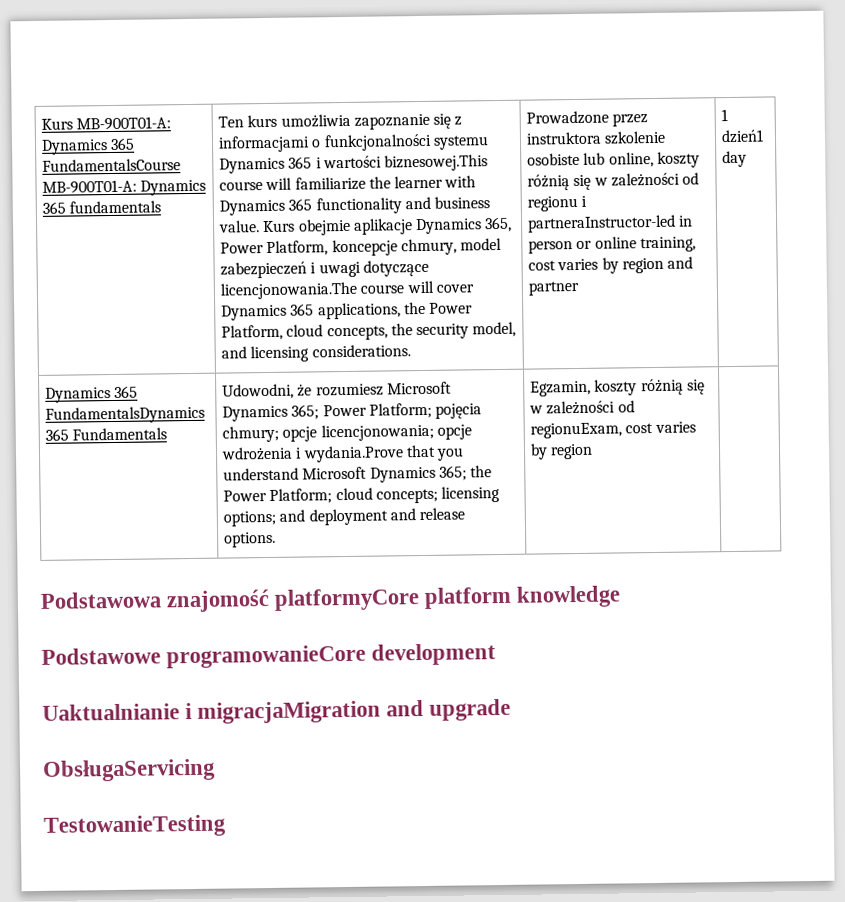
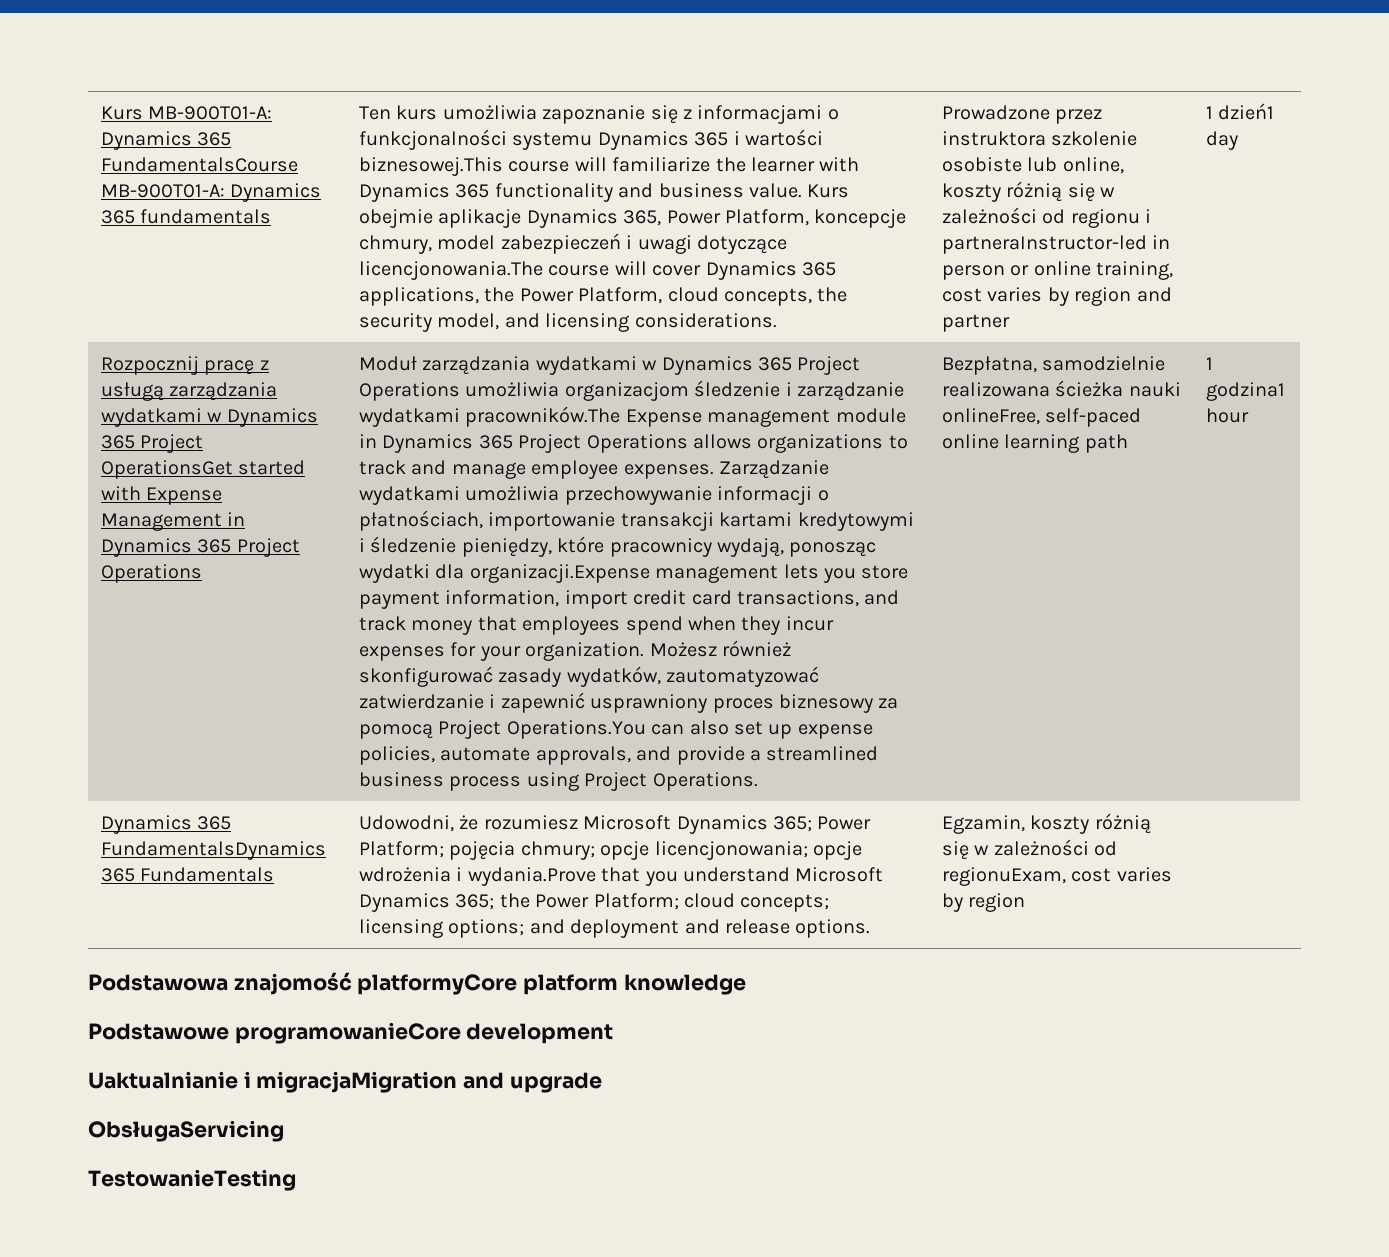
(748, 159) none -> [100,356,269,375] [100,382,278,401] [100,408,318,427] [100,434,204,453] [100,460,306,479] [100,486,223,505] [100,512,246,531] [100,538,300,557] [100,564,202,583] [358,356,861,375] [358,380,904,401] [358,406,906,427] [358,434,908,453] [358,460,829,479] [358,486,829,505] [358,510,914,531] [358,536,877,557] [358,564,909,583] [358,590,900,609] [358,616,834,635] [358,640,791,661] [358,666,820,687] [358,692,899,713] [358,720,873,739] [358,746,879,765] [358,772,758,791] [941,356,1166,375] [941,380,1181,397] [941,408,1142,427] [941,434,1128,453] [1205,357,1213,370] [1205,382,1285,401] [1205,408,1249,423] // Rozpocznij pracę z usługą zarządzania wydatkami w Dynamics 365 Project OperationsGet started with Expense Management in Dynamics 365 Project Operations | Moduł zarządzania wydatkami w Dynamics 365 Project Operations umożliwia organizacjom śledzenie i zarządzanie wydatkami pracowników.The Expense management module in Dynamics 365 Project Operations allows organizations to track and manage employee expenses. Zarządzanie wydatkami umożliwia przechowywanie informacji o płatnościach, importowanie transakcji kartami kredytowymi i śledzenie pieniędzy, które pracownicy wydają, ponosząc wydatki dla organizacji.Expense management lets you store payment information, import credit card transactions, and track money that employees spend when they incur expenses for your organization. Możesz również skonfigurować zasady wydatków, zautomatyzować zatwierdzanie i zapewnić usprawniony proces biznesowy za pomocą Project Operations.You can also set up expense policies, automate approvals, and provide a streamlined business process using Project Operations. | Bezpłatna, samodzielnie realizowana ścieżka nauki onlineFree, self-paced online learning path | 1 godzina1 hour

